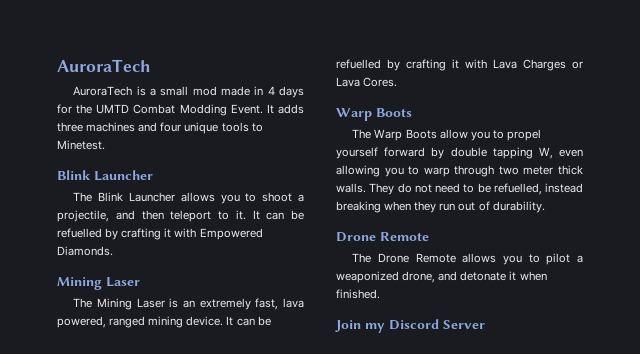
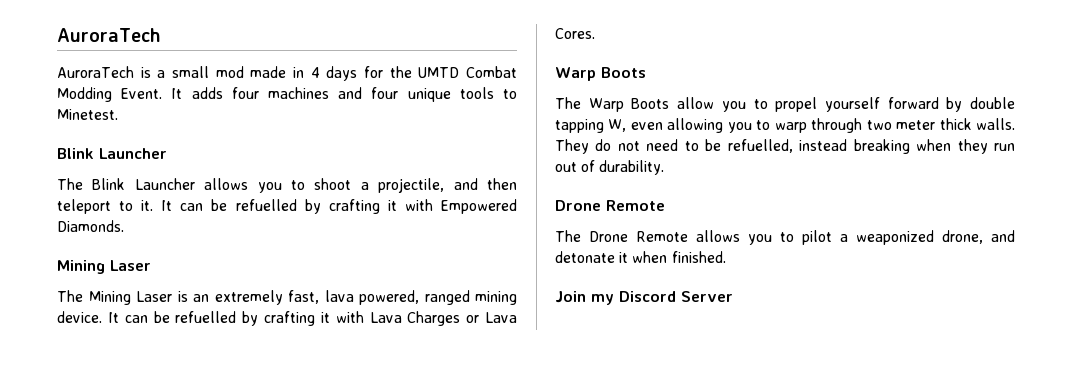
[57,122,83,132] three -> [231,87,259,99] four

